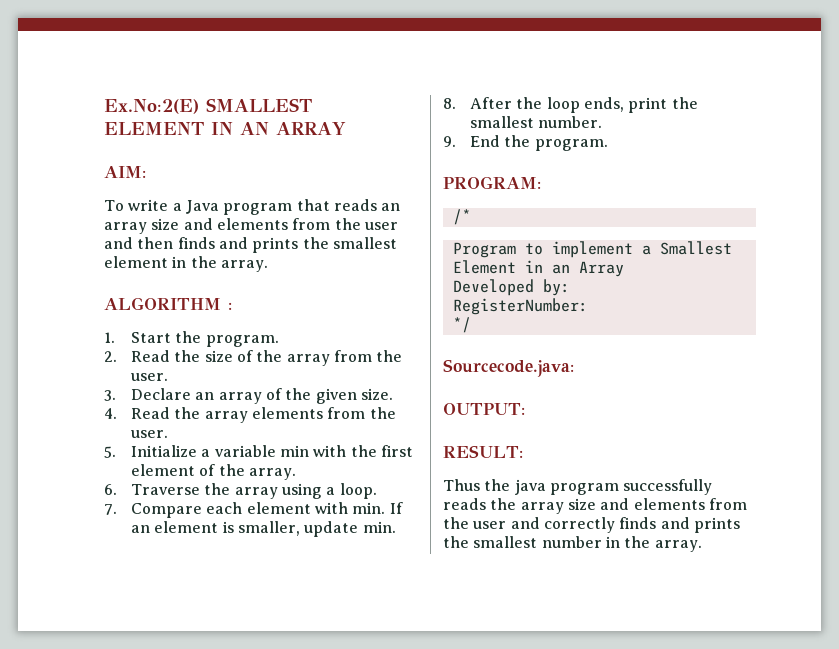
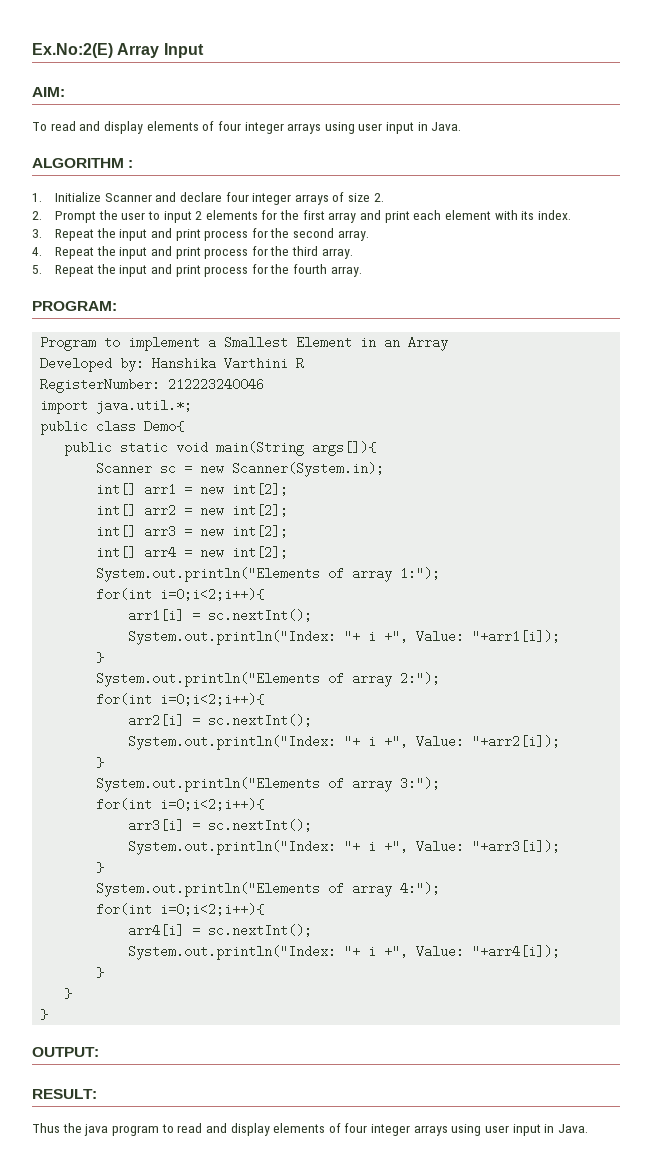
[206,98,312,112] [104,122,346,135] [104,166,146,178] [104,199,401,215] [104,218,398,234] [104,237,397,253] [104,256,268,272] [104,297,232,310] [104,331,279,347] [104,350,403,366] [131,373,169,381] [104,388,394,404] [104,407,396,423] [131,430,169,438] [104,445,414,458] [131,464,297,480] [104,483,377,499] [104,502,403,518] [131,521,396,537] [443,97,698,113] [470,116,603,128] [443,135,608,151] SMALLEST ELEMENT IN AN ARRAY // AIM: // To write a Java program that reads an array size and elements from the user and then finds and prints the smallest element in the array. // ALGORITHM : // 1. Start the program. // 2. Read the size of the array from the user. // 3. Declare an array of the given size. // 4. Read the array elements from the user. // 5. Initialize a variable min with the first element of the array. // 6. Traverse the array using a loop. // 7. Compare each element with min. If an element is smaller, update min. // 8. After the loop ends, print the smallest number. // 9. End the program. -> [117,43,204,58] [32,87,65,97] [32,121,462,134] [32,158,134,168] [32,192,384,205] [32,210,571,223] [32,228,369,241] [32,246,353,259] [32,264,362,277] Array Input // AIM: // To read and display elements of four integer arrays using user input in Java. // ALGORITHM : // 1. Initialize Scanner and declare four integer arrays of size 2. // 2. Prompt the user to input 2 elements for the first array and print each element with its index. // 3. Repeat the input and print process for the second array. // 4. Repeat the input and print process for the third array. // 5. Repeat the input and print process for the fourth array.
[452,209,471,225] // /* -> (117, 306) none
[452,298,588,315] [452,317,471,333] [443,359,574,377] // RegisterNumber: // */ // Sourcecode.java: -> [152,357,305,370] [40,378,265,393] [40,399,193,414] [40,420,185,435] [64,441,377,456] [96,462,385,477] [96,483,289,496] [96,504,289,517] [96,525,289,538] [96,546,289,559] [96,567,441,582] [96,588,265,601] [128,609,313,622] [128,630,561,645] [96,652,105,663] [96,672,441,687] [96,693,265,706] [128,714,313,727] [128,735,561,750] [96,757,105,768] [96,777,441,792] [96,798,265,811] [128,819,313,832] [128,840,561,855] [96,862,105,873] [96,882,441,897] [96,903,265,916] [128,924,313,937] [128,945,561,960] [96,967,105,978] [64,988,73,999] [40,1009,49,1020] Hanshika Varthini R // RegisterNumber: 212223240046 // import java.util.*; // public class Demo{ // public static void main(String args[]){ // Scanner sc = new Scanner(System.in); // int[] arr1 = new int[2]; // int[] arr2 = new int[2]; // int[] arr3 = new int[2]; // int[] arr4 = new int[2]; // System.out.println("Elements of array 1:"); // for(int i=0;i<2;i++){ // arr1[i] = sc.nextInt(); // System.out.println("Index: "+ i +", Value: "+arr1[i]); // } // System.out.println("Elements of array 2:"); // for(int i=0;i<2;i++){ // arr2[i] = sc.nextInt(); // System.out.println("Index: "+ i +", Value: "+arr2[i]); // } // System.out.println("Elements of array 3:"); // for(int i=0;i<2;i++){ // arr3[i] = sc.nextInt(); // System.out.println("Index: "+ i +", Value: "+arr3[i]); // } // System.out.println("Elements of array 4:"); // for(int i=0;i<2;i++){ // arr4[i] = sc.nextInt(); // System.out.println("Index: "+ i +", Value: "+arr4[i]); // } // } // }
[623,479,713,495] [443,498,747,514] [443,517,740,533] [443,536,702,552] successfully reads the array size and elements from the user and correctly finds and prints the smallest number in the array. -> [161,1123,588,1136] to read and display elements of four integer arrays using user input in Java.

